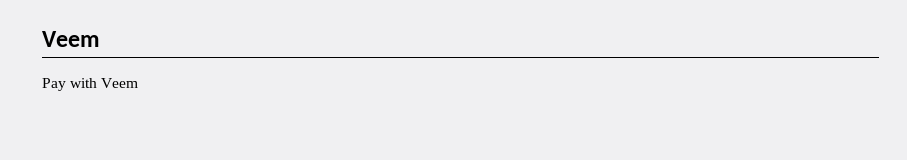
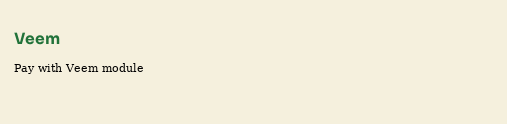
(139, 83) none -> [102,63,144,72] module

